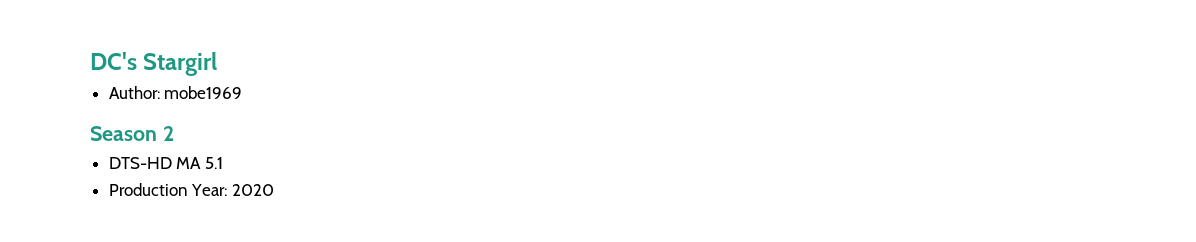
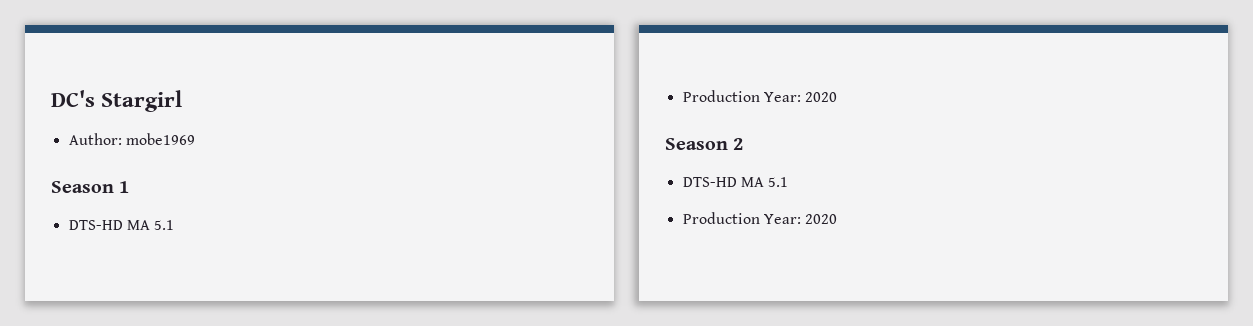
(243, 92) none -> [51,181,130,193] [68,220,175,230] [682,90,838,102] // Season 1 // DTS-HD MA 5.1 // Production Year: 2020

